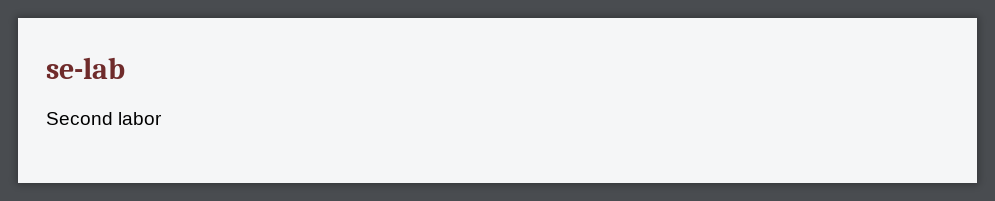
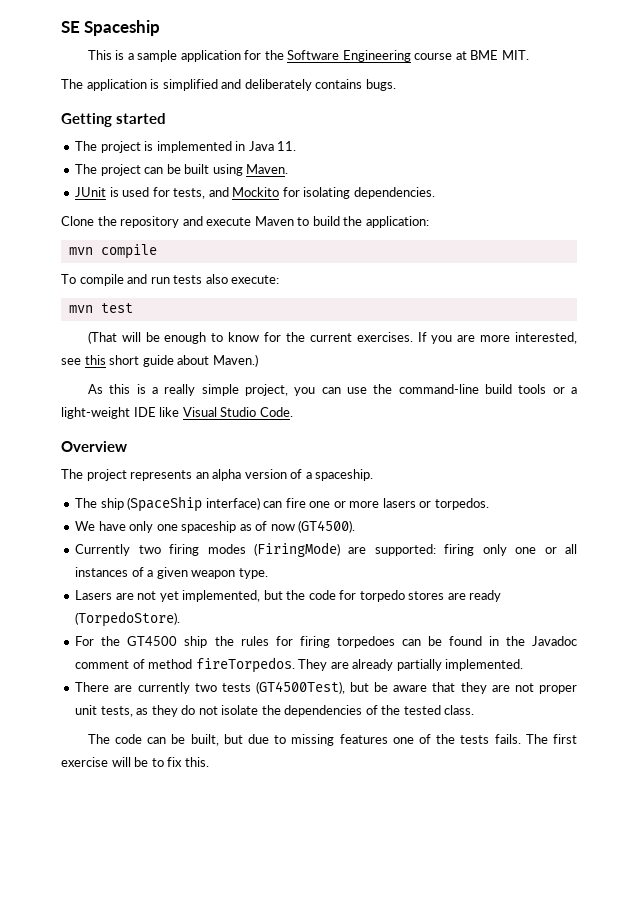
[46,57,125,79] [46,112,163,125] se-lab // Second labor -> [61,20,161,36] [87,50,529,62] [61,79,396,91] [61,113,167,127] [75,141,297,153] [75,164,289,176] [75,187,435,199] [61,216,429,228] [68,244,157,259] [61,274,280,286] [68,303,133,313] [87,331,577,344] [61,354,258,367] [87,384,578,396] [61,407,293,419] [61,441,127,452] [61,469,374,481] [75,496,489,512] [75,520,356,533] [75,542,577,557] [75,567,268,579] [75,590,502,602] [75,611,181,627] [75,636,578,648] [75,657,524,673] [75,681,577,694] [75,705,475,717] [87,734,577,746] [61,757,209,767] SE Spaceship // This is a sample application for the Software Engineering course at BME MIT. // The application is simplified and deliberately contains bugs. // Getting started // The project is implemented in Java 11. // The project can be built using Maven. // JUnit is used for tests, and Mockito for isolating dependencies. // Clone the repository and execute Maven to build the application: // mvn compile // To compile and run tests also execute: // mvn test // (That will be enough to know for the current exercises. If you are more interested, see this short guide about Maven.) // As this is a really simple project, you can use the command-line build tools or a light-weight IDE like Visual Studio Code. // Overview // The project represents an alpha version of a spaceship. // The ship (SpaceShip interface) can fire one or more lasers or torpedos. // We have only one spaceship as of now (GT4500). // Currently two firing modes (FiringMode) are supported: firing only one or all instances of a given weapon type. // Lasers are not yet implemented, but the code for torpedo stores are ready (TorpedoStore). // For the GT4500 ship the rules for firing torpedoes can be found in the Javadoc comment of method fireTorpedos. They are already partially implemented. // There are currently two tests (GT4500Test), but be aware that they are not proper unit tests, as they do not isolate the dependencies of the tested class. // The code can be built, but due to missing features one of the tests fails. The first exercise will be to fix this.

